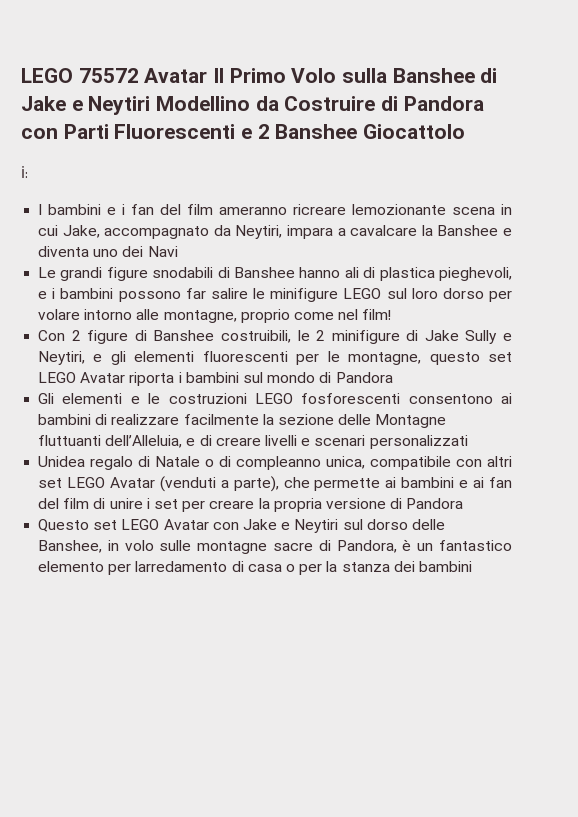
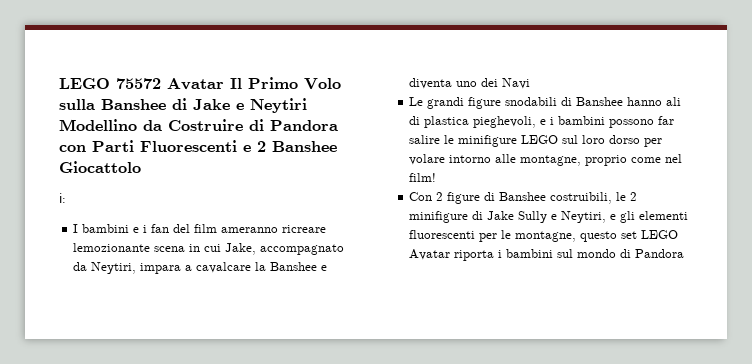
[38,393,512,404] [38,414,447,428] [38,435,468,449] [38,456,512,470] [38,476,513,492] [38,498,464,512] [38,519,445,533] [38,539,512,554] [38,561,472,575] // Gli elementi e le costruzioni LEGO fosforescenti consentono ai bambini di realizzare facilmente la sezione delle Montagne fluttuanti dell’Alleluia, e di creare livelli e scenari personalizzati // Unidea regalo di Natale o di compleanno unica, compatibile con altri set LEGO Avatar (venduti a parte), che permette ai bambini e ai fan del film di unire i set per creare la propria versione di Pandora // Questo set LEGO Avatar con Jake e Neytiri sul dorso delle Banshee, in volo sulle montagne sacre di Pandora, è un fantastico elemento per larredamento di casa o per la stanza dei bambini -> (685, 253) none

